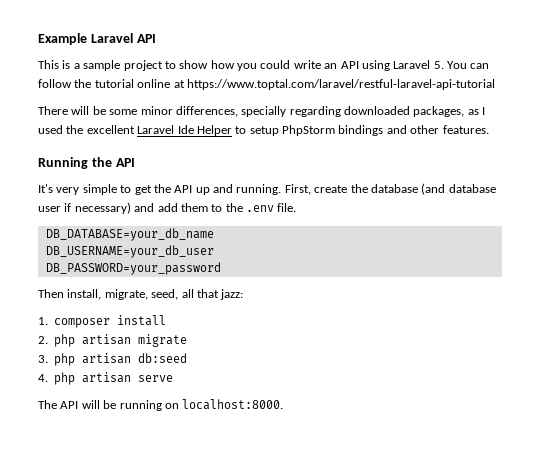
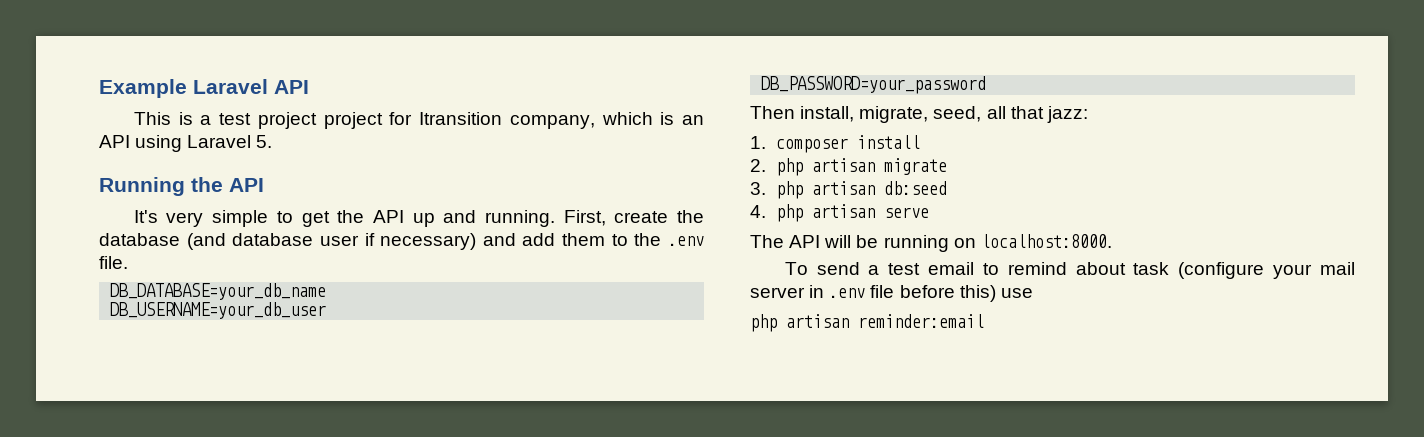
[83,60,321,71] sample project to show how you could write -> [219,112,675,129] test project project for Itransition company, which is
[447,61,490,69] [38,79,495,90] [38,106,486,117] [38,125,489,136] You can follow the tutorial online at https://www.toptal.com/laravel/restful-laravel-api-tutorial // There will be some minor differences, specially regarding downloaded packages, as I used the excellent Laravel Ide Helper to setup PhpStorm bindings and other features. -> (273, 141) none
(284, 404) none -> [784,262,1355,279] [750,285,1033,302] [750,314,984,332] // To send a test email to remind about task (configure your mail server in .env file before this) use // php artisan reminder:email

